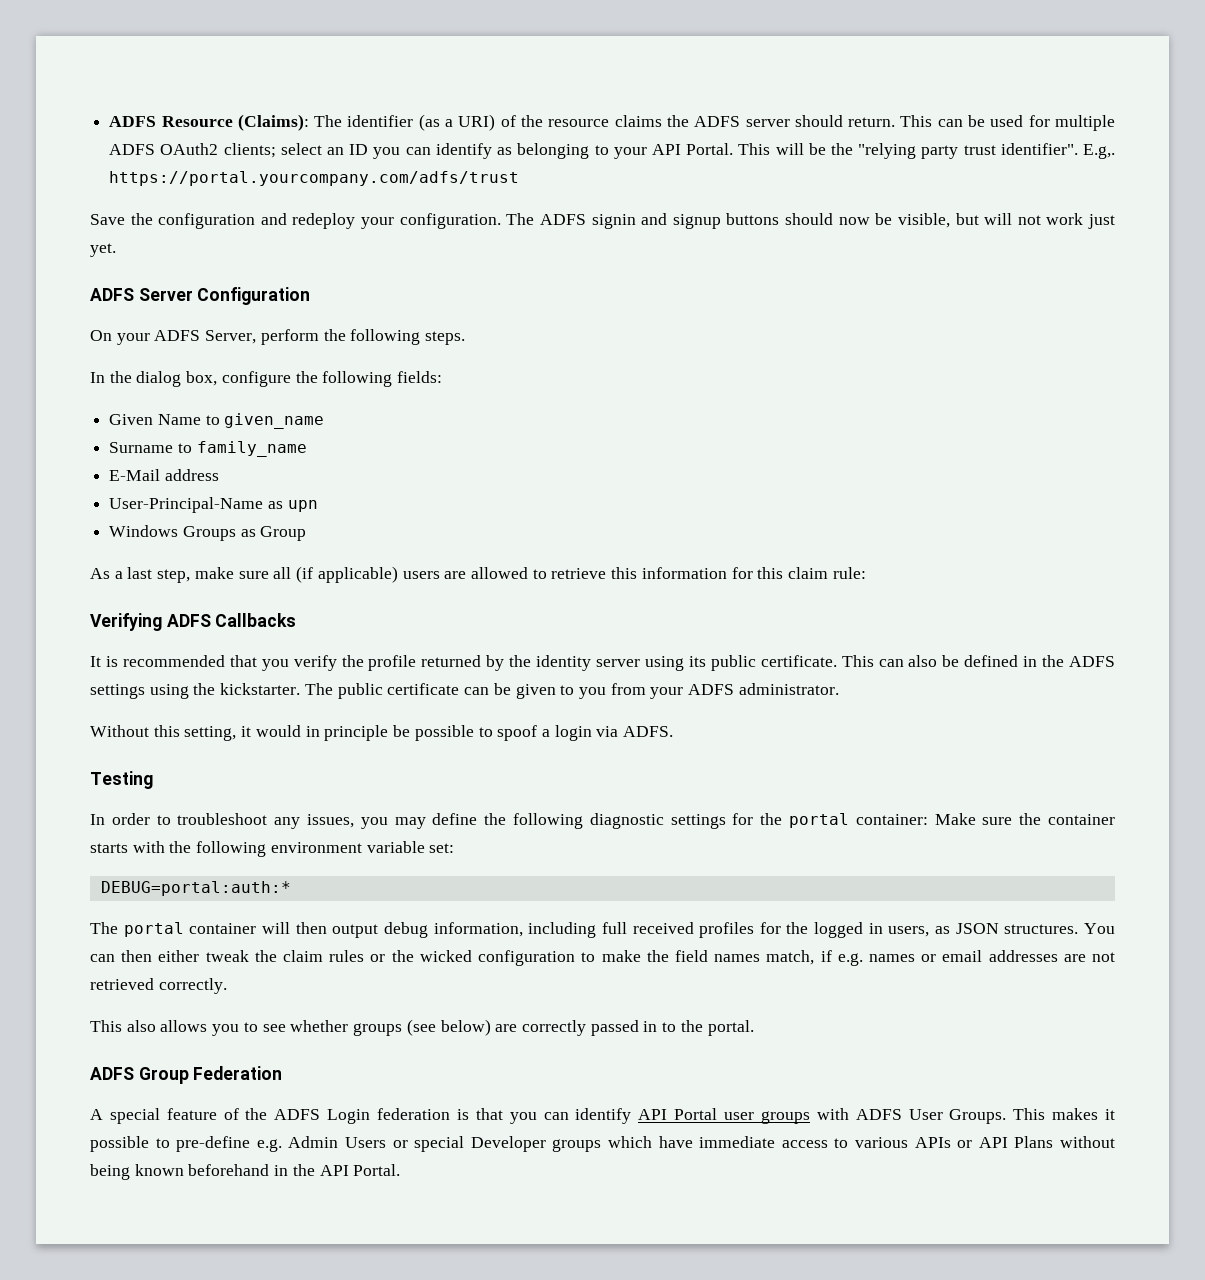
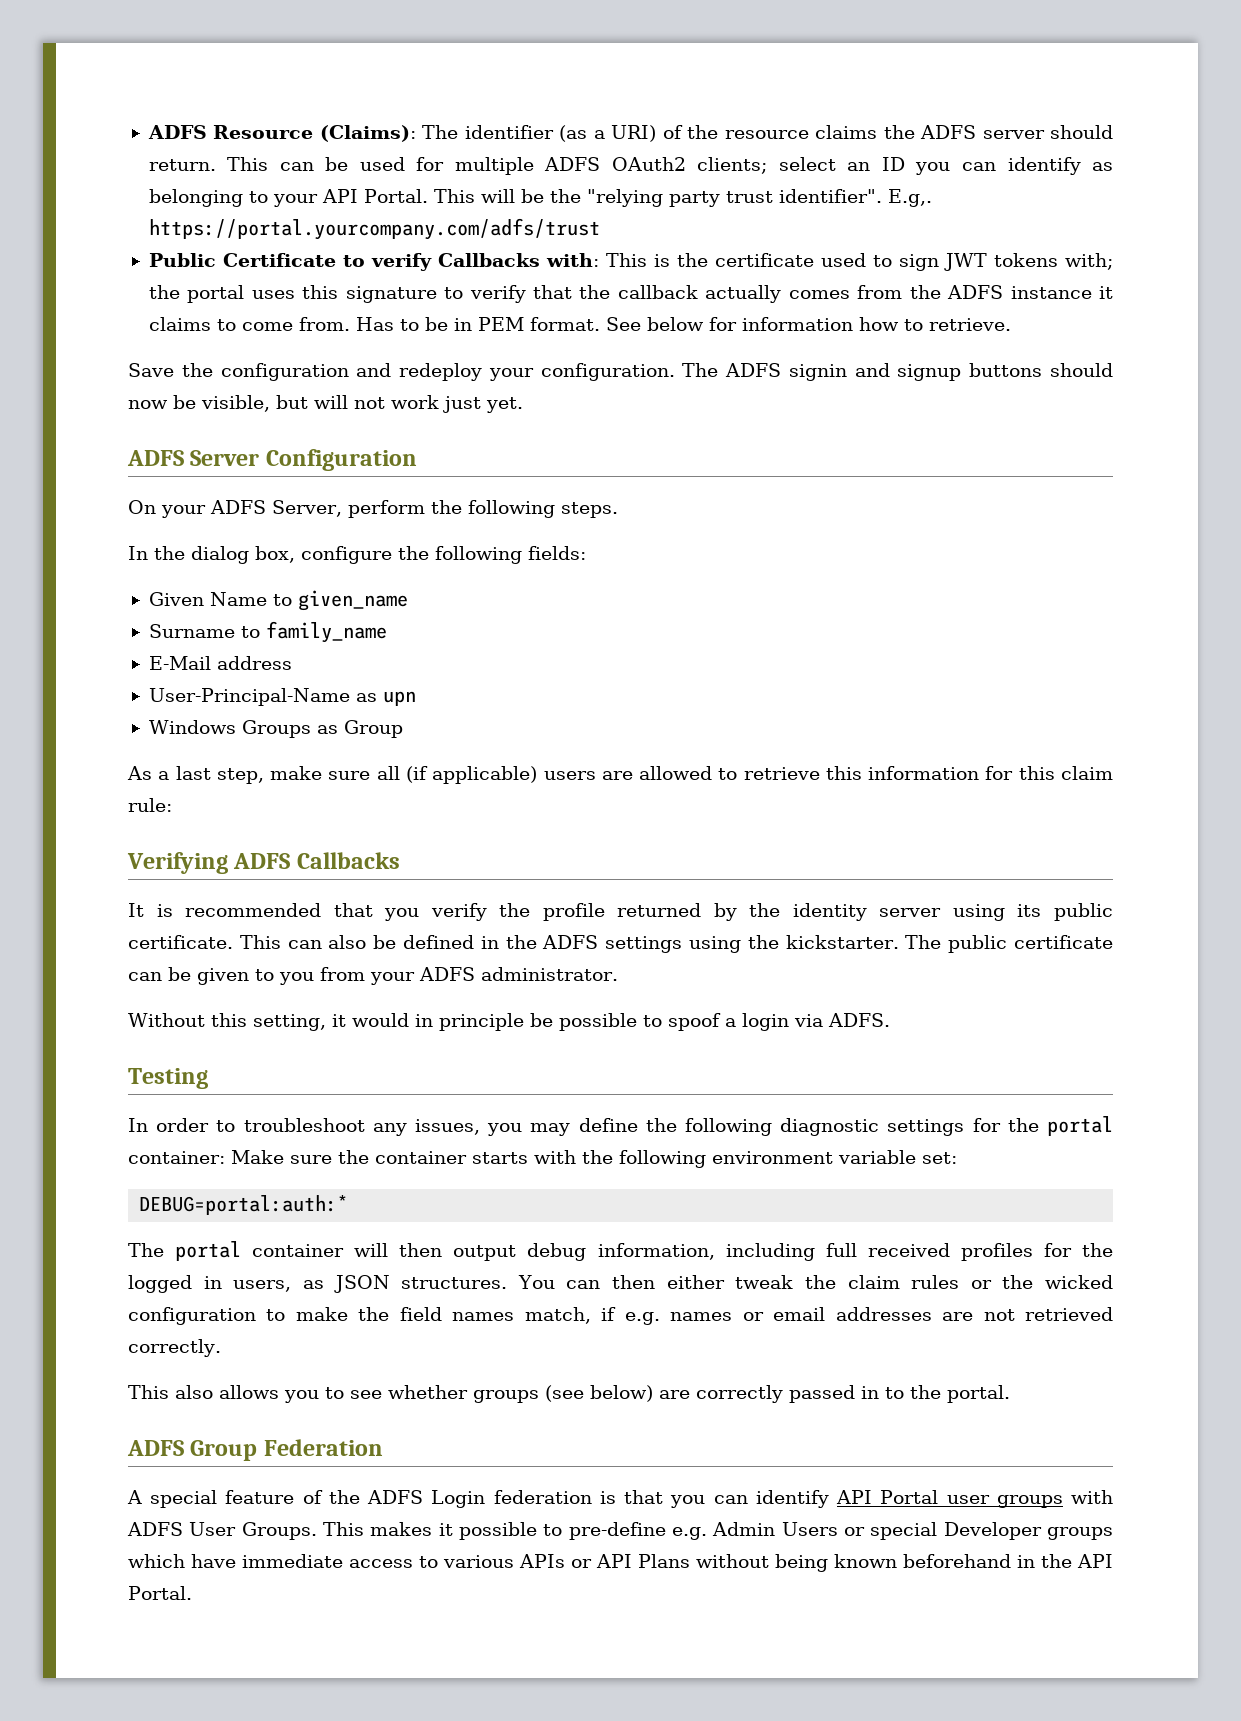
(520, 178) none -> [148,253,1113,271] [148,285,1114,303] [148,317,1011,331] // Public Certificate to verify Callbacks with: This is the certificate used to sign JWT tokens with; the portal uses this signature to verify that the callback actually comes from the ADFS instance it claims to come from. Has to be in PEM format. See below for information how to retrieve.

